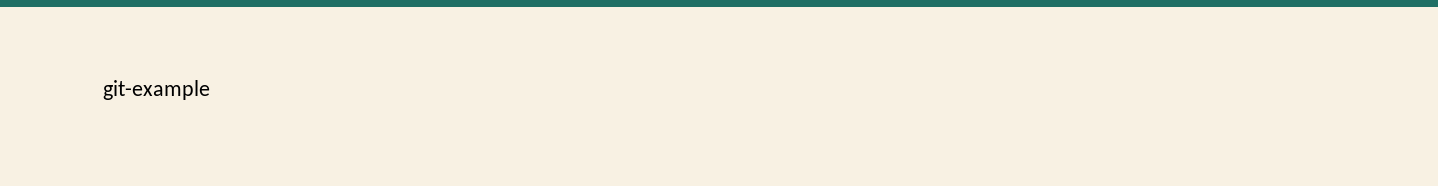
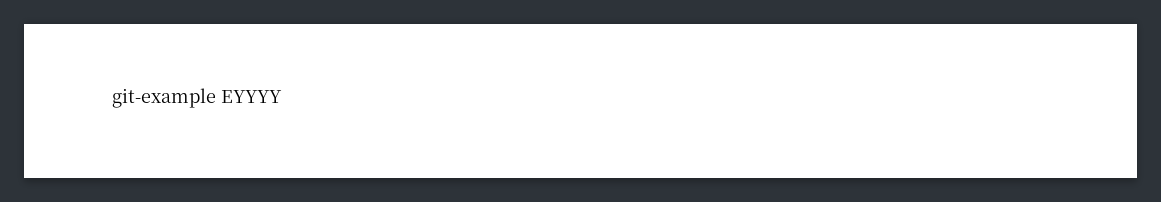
(210, 90) none -> [221,90,282,103] EYYYY

